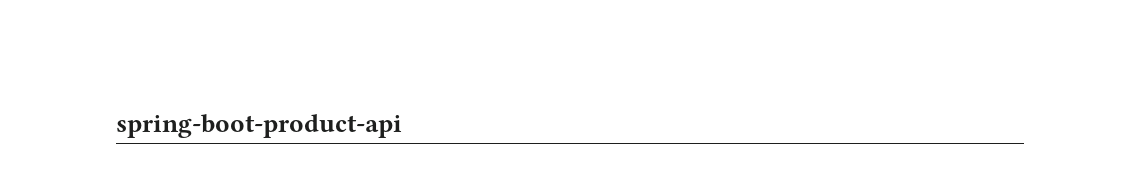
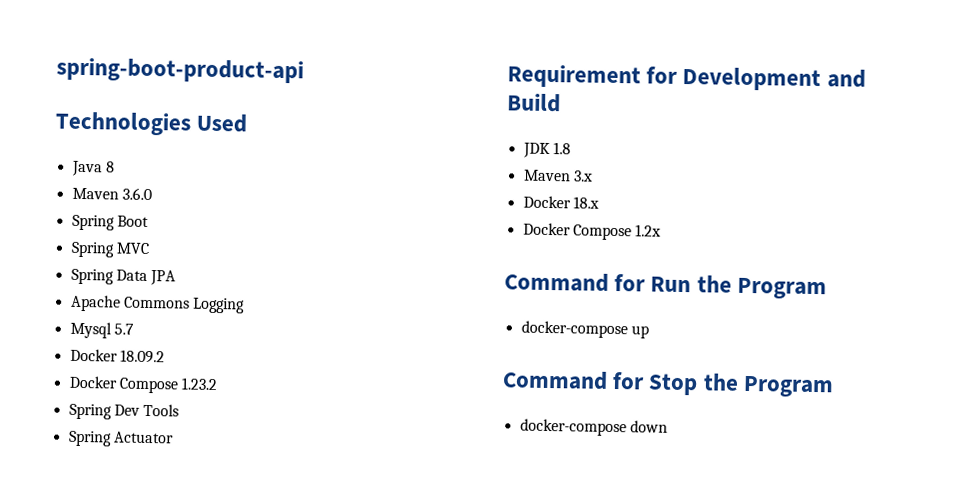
(402, 126) none -> [55,111,248,136] [71,160,115,177] [71,187,152,201] [71,214,149,231] [70,241,150,258] [70,268,177,286] [70,294,246,314] [69,321,134,339] [69,348,165,364] [68,375,219,394] [68,403,180,420] [67,430,174,447] [507,64,866,92] [507,93,561,113] [522,142,571,159] [523,169,593,182] [522,195,599,209] [522,222,662,241] [504,272,827,300] [520,320,649,339] [502,370,834,398] [519,418,668,437] // Technologies Used // Java 8 // Maven 3.6.0 // Spring Boot // Spring MVC // Spring Data JPA // Apache Commons Logging // Mysql 5.7 // Docker 18.09.2 // Docker Compose 1.23.2 // Spring Dev Tools // Spring Actuator // Requirement for Development and Build // JDK 1.8 // Maven 3.x // Docker 18.x // Docker Compose 1.2x // Command for Run the Program // docker-compose up // Command for Stop the Program // docker-compose down

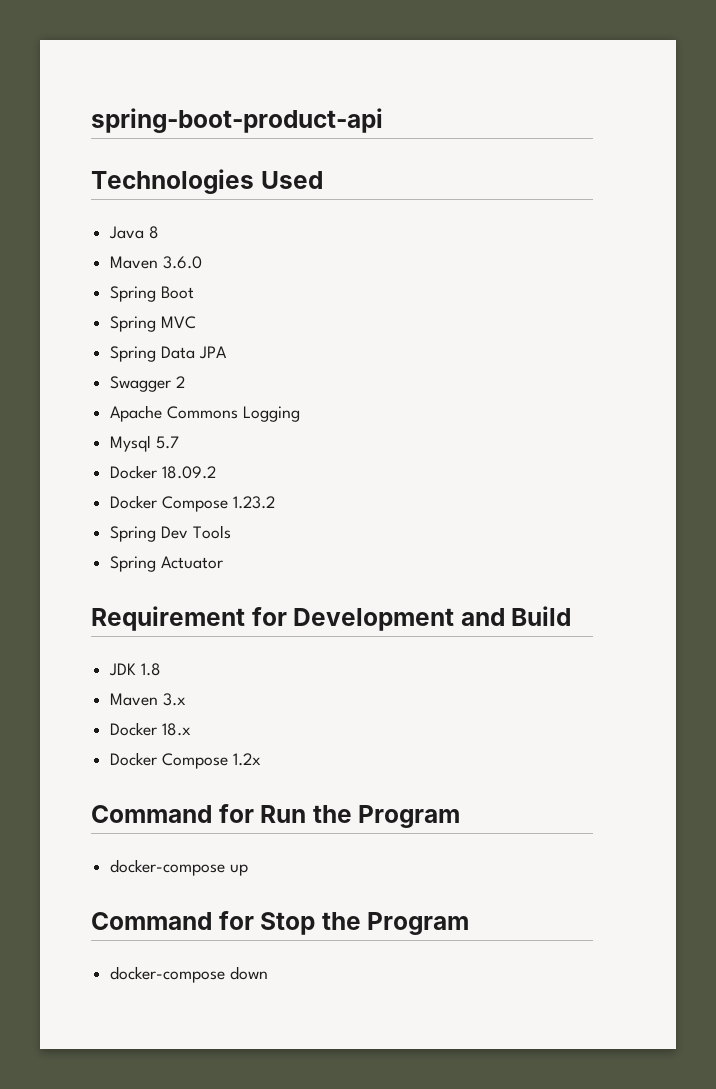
(177, 278) none -> [110,376,185,392] // Swagger 2

